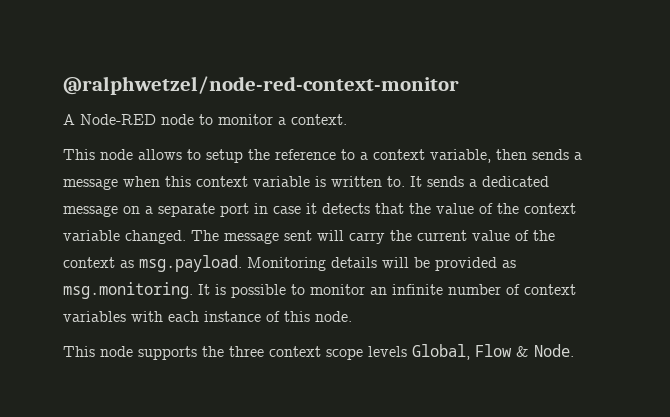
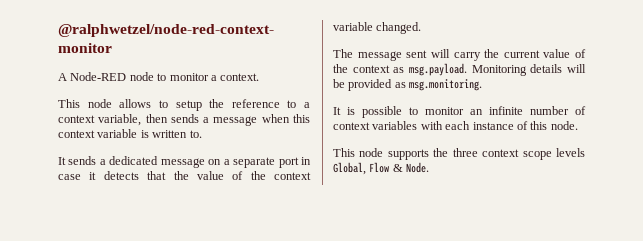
(405, 181) none -> (202, 134) //
(186, 237) none -> (422, 28) //
(193, 290) none -> (483, 85) //

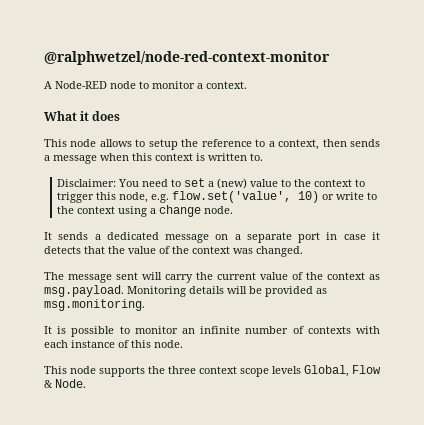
(260, 77) none -> [44,111,121,121] // What it does
[58,114,142,126] context variable, -> [278,139,320,150] context,
[97,129,138,138] variable -> (193, 157) none
(202, 134) none -> [57,178,366,189] [57,191,378,203] [57,205,234,217] // Disclaimer: You need to set a (new) value to the context to trigger this node, e.g. flow.set('value', 10) or write to the context using a change node.
[333,22,373,31] variable -> [233,248,253,254] was
[333,121,418,130] context variables -> [307,326,351,334] contexts

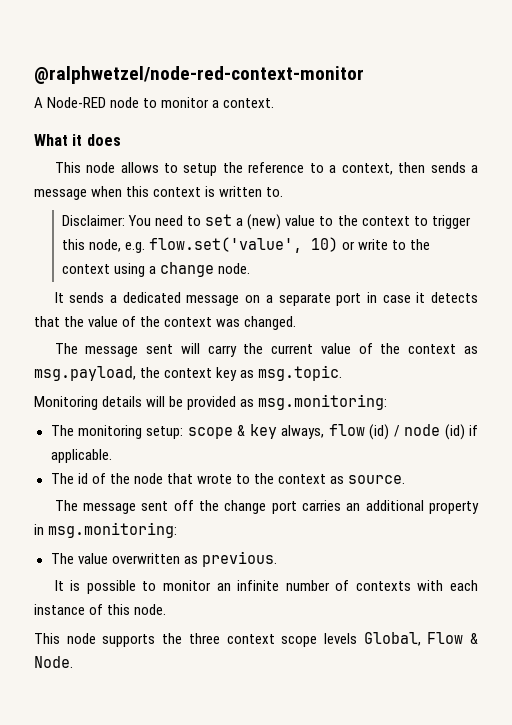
[44,285,124,297] msg.payload. -> [34,365,343,381] msg.payload, the context key as msg.topic. //
[44,299,145,311] msg.monitoring. -> [258,394,388,410] [50,424,478,440] [50,449,112,463] [50,473,406,484] [54,500,480,514] [34,522,178,538] [50,551,277,567] msg.monitoring: // The monitoring setup: scope & key always, flow (id) / node (id) if applicable. // The id of the node that wrote to the context as source. // The message sent off the change port carries an additional property in msg.monitoring: // The value overwritten as previous.

